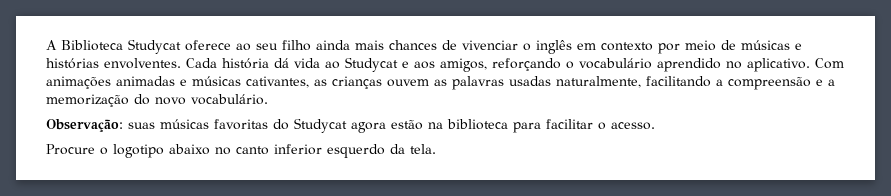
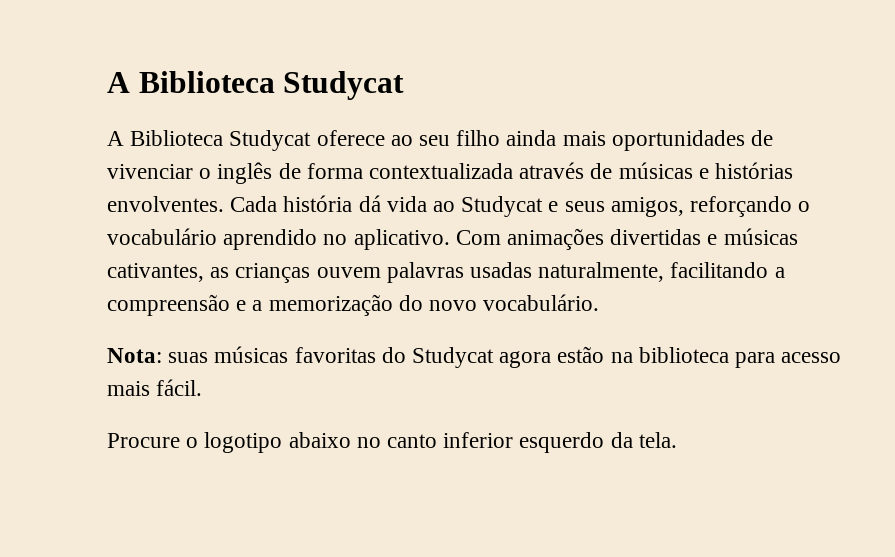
[46,39,181,54] A Biblioteca Studycat -> [107,71,405,100] [107,130,312,151] A Biblioteca Studycat // A Biblioteca Studycat
[389,40,437,50] chances -> [611,130,745,151] oportunidades
[577,40,716,54] em contexto por meio -> [278,162,585,179] de forma contextualizada através
[414,61,435,69] aos -> [564,201,605,212] seus
[116,76,175,86] animadas -> [610,229,702,245] divertidas
[434,79,447,86] as -> (381, 272) none
[46,119,123,132] Observação: -> [107,348,162,363] Nota:
[546,119,655,130] facilitar o acesso. -> [781,352,842,363] [107,379,203,396] acesso mais fácil.

